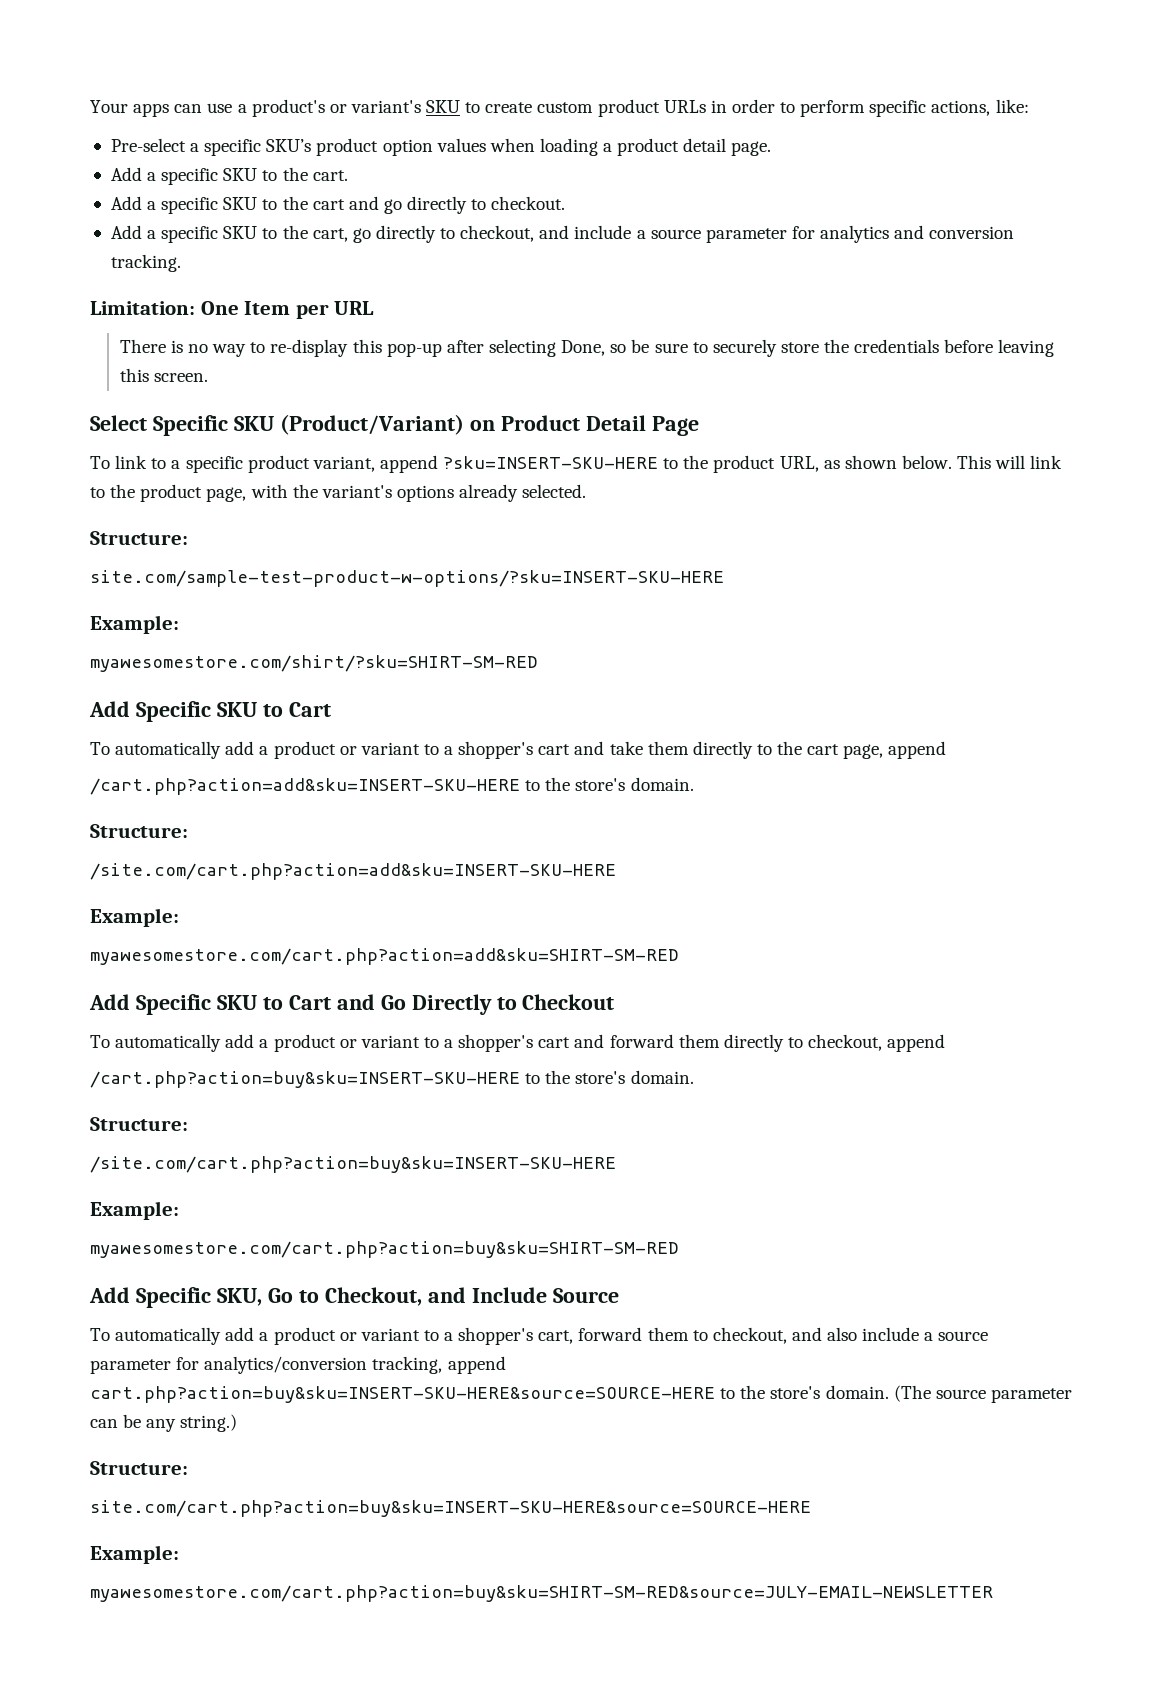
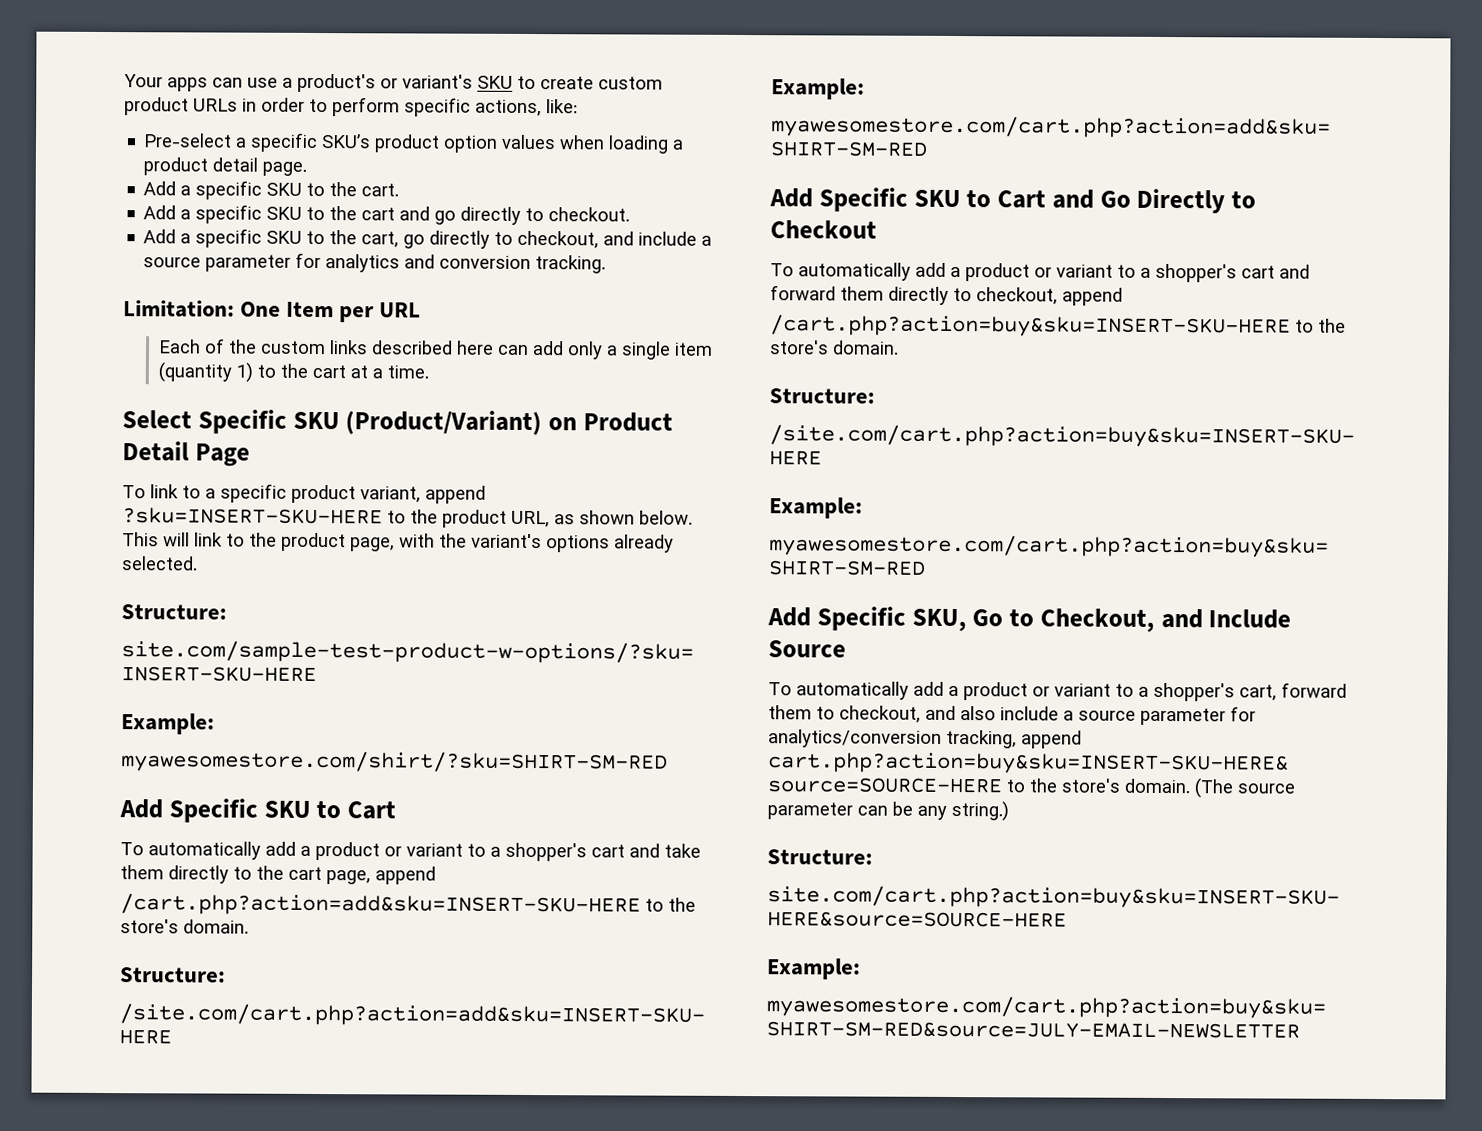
[119,339,1055,357] [119,368,208,382] There is no way to re-display this pop-up after selecting Done, so be sure to securely store the credentials before leaving this screen. -> [157,338,713,360] [157,362,429,383] Each of the custom links described here can add only a single item (quantity 1) to the cart at a time.

